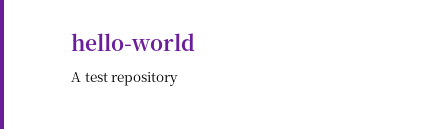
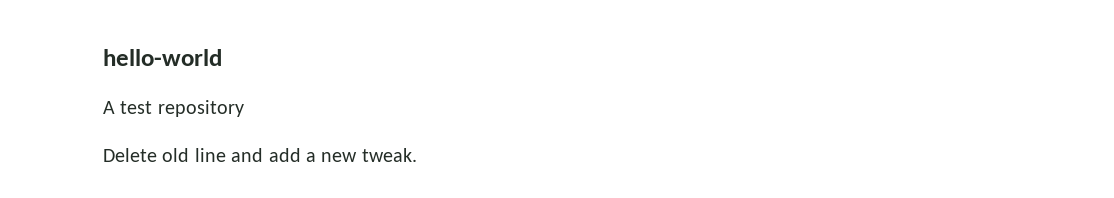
(179, 79) none -> [103,148,417,162] // Delete old line and add a new tweak.

